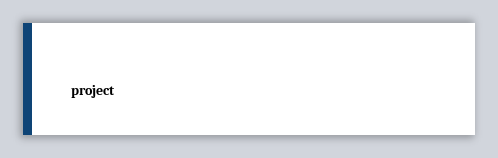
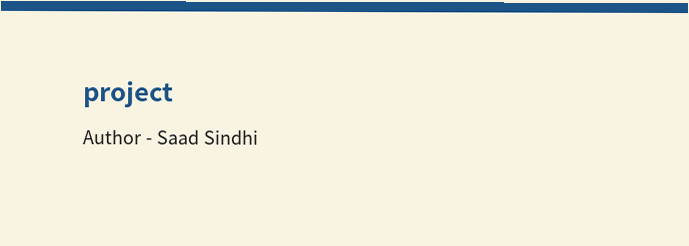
(115, 91) none -> [82,129,258,145] // Author - Saad Sindhi

